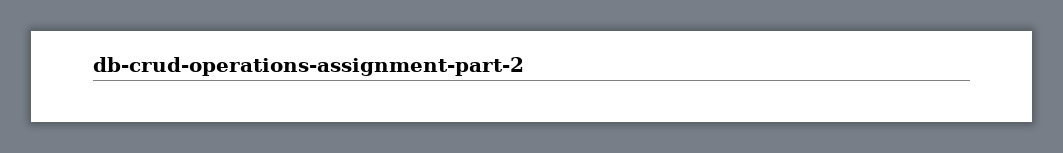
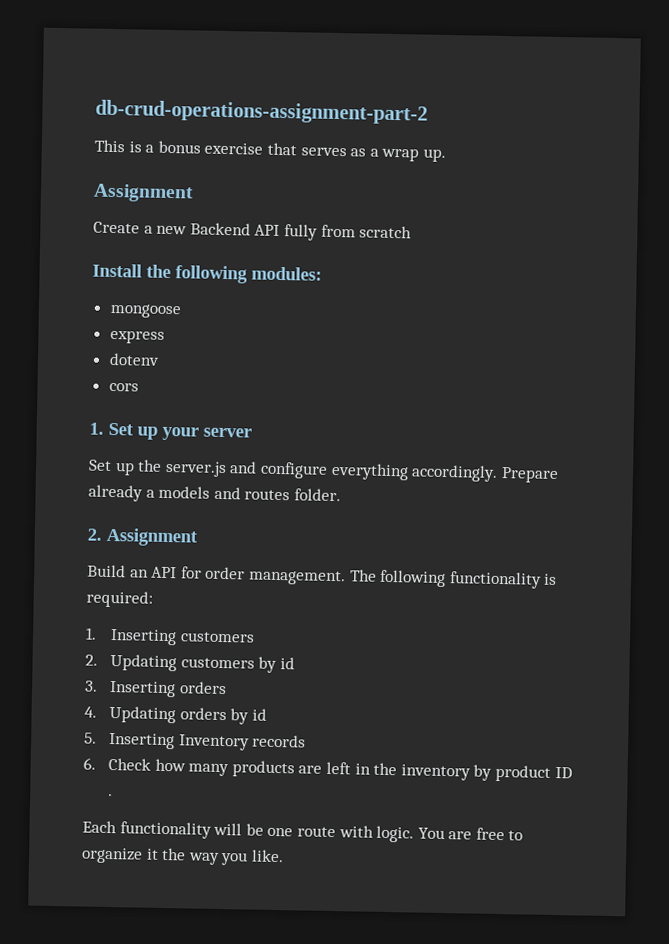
(524, 66) none -> [94,139,446,162] [93,183,194,203] [93,221,413,241] [92,263,322,284] [109,303,181,319] [109,329,165,344] [108,352,160,366] [108,382,139,392] [89,422,252,441] [88,459,559,484] [88,484,341,502] [87,527,198,547] [87,564,558,589] [86,590,153,608] [85,627,255,646] [85,654,295,674] [85,680,227,698] [84,705,267,725] [84,732,307,751] [83,757,573,782] [108,793,114,797] [82,820,524,843] [81,847,284,866] // This is a bonus exercise that serves as a wrap up. // Assignment // Create a new Backend API fully from scratch // Install the following modules: // mongoose // express // dotenv // cors // 1. Set up your server // Set up the server.js and configure everything accordingly. Prepare already a models and routes folder. // 2. Assignment // Build an API for order management. The following functionality is required: // 1. Inserting customers // 2. Updating customers by id // 3. Inserting orders // 4. Updating orders by id // 5. Inserting Inventory records // 6. Check how many products are left in the inventory by product ID . // Each functionality will be one route with logic. You are free to organize it the way you like.

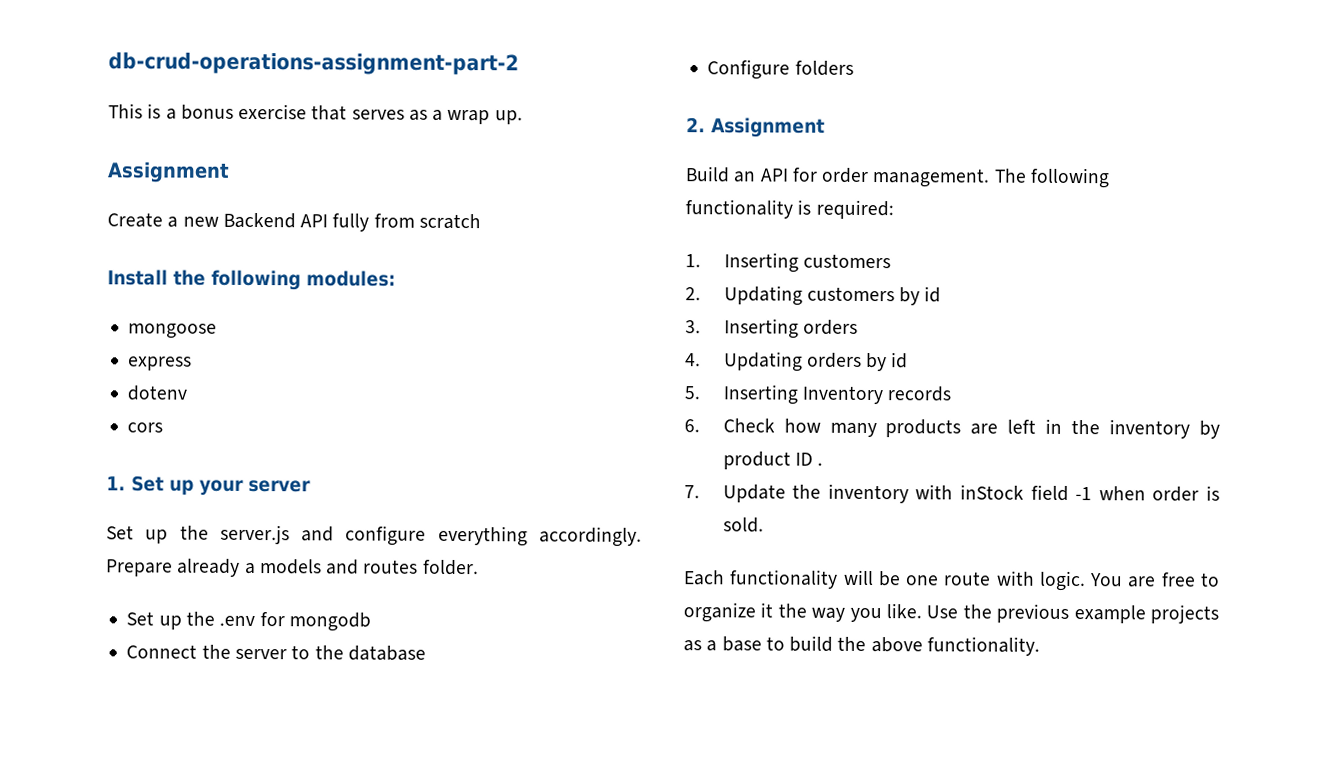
(341, 495) none -> [126,611,371,632] [126,644,426,661] [707,59,854,80] // Set up the .env for mongodb // Connect the server to the database // Configure folders
(114, 795) none -> [684,483,1220,504] [722,517,764,533] // 7. Update the inventory with inStock field -1 when order is sold.
(284, 856) none -> [926,603,1219,624] [683,635,1040,656] Use the previous example projects as a base to build the above functionality.

